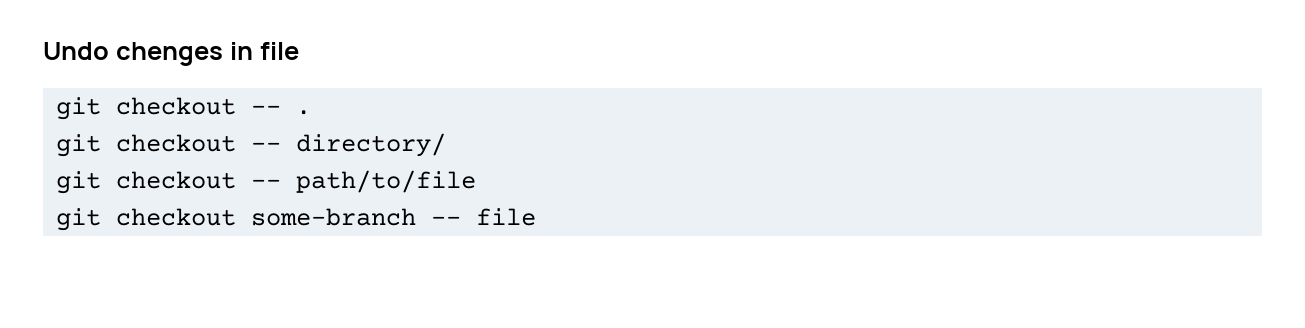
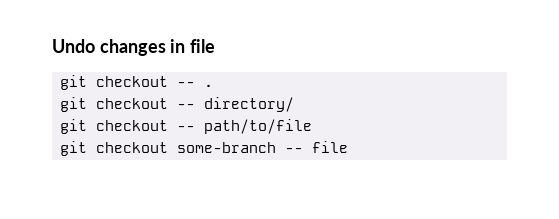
[115,42,223,66] chenges -> [99,39,166,56] changes

